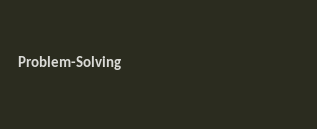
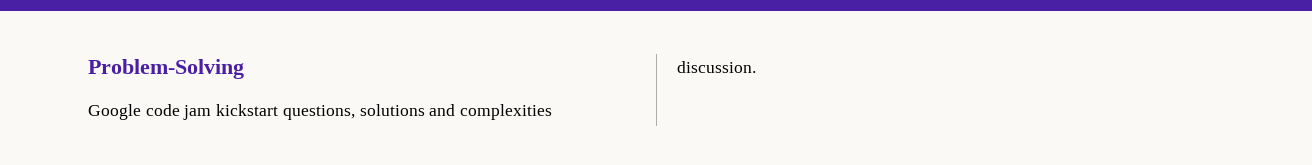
(121, 63) none -> [88,104,553,120] [677,61,756,73] // Google code jam kickstart questions, solutions and complexities discussion.

